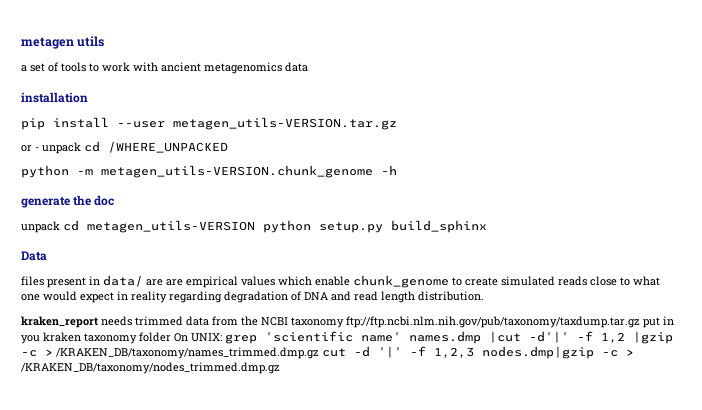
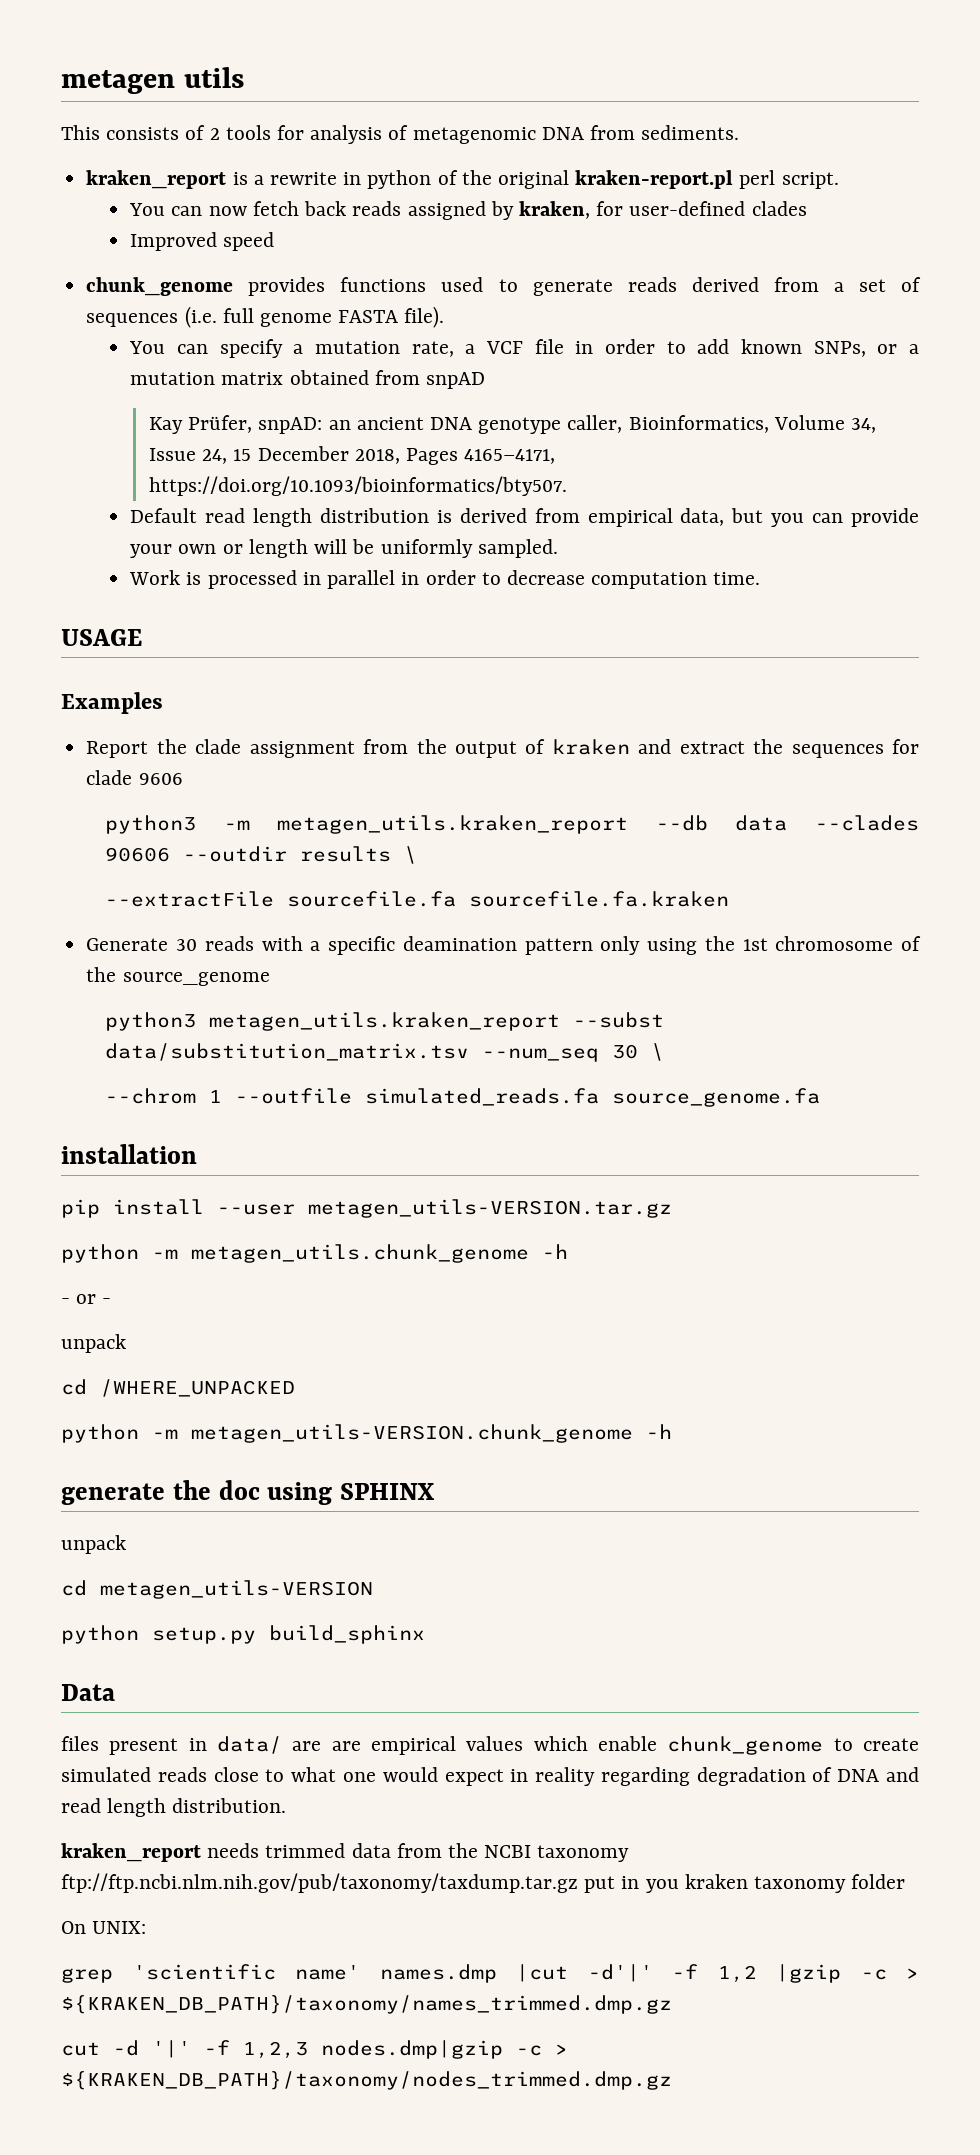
[21,62,308,74] a set of tools to work with ancient metagenomics data -> [61,125,740,144] [86,170,839,189] [129,201,807,220] [130,232,275,251] [86,277,921,296] [86,306,445,328] [129,339,919,358] [130,370,486,389] [148,415,876,434] [148,446,556,465] [148,476,567,496] [130,508,919,527] [130,539,558,558] [129,570,761,589] [61,629,142,646] [61,692,163,714] [86,739,919,758] [86,770,183,785] [104,815,920,834] [104,846,417,864] [104,891,729,907] [86,936,922,955] [86,967,270,986] [104,1012,664,1031] [104,1043,664,1062] [104,1088,820,1107] This consists of 2 tools for analysis of metagenomic DNA from sediments. // kraken_report is a rewrite in python of the original kraken-report.pl perl script. // You can now fetch back reads assigned by kraken, for user-defined clades // Improved speed // chunk_genome provides functions used to generate reads derived from a set of sequences (i.e. full genome FASTA file). // You can specify a mutation rate, a VCF file in order to add known SNPs, or a mutation matrix obtained from snpAD // Kay Prüfer, snpAD: an ancient DNA genotype caller, Bioinformatics, Volume 34, Issue 24, 15 December 2018, Pages 4165–4171, https://doi.org/10.1093/bioinformatics/bty507. // Default read length distribution is derived from empirical data, but you can provide your own or length will be uniformly sampled. // Work is processed in parallel in order to decrease computation time. // USAGE // Examples // Report the clade assignment from the output of kraken and extract the sequences for clade 9606 // python3 -m metagen_utils.kraken_report --db data --clades 90606 --outdir results \ // --extractFile sourcefile.fa sourcefile.fa.kraken // Generate 30 reads with a specific deamination pattern only using the 1st chromosome of the source_genome // python3 metagen_utils.kraken_report --subst data/substitution_matrix.tsv --num_seq 30 \ // --chrom 1 --outfile simulated_reads.fa source_genome.fa
(397, 123) none -> [61,1244,568,1263] [61,1298,70,1304] python -m metagen_utils.chunk_genome -h // -
[42,142,81,154] unpack -> [61,1334,126,1353] // unpack //
[21,221,60,233] // unpack -> [267,1482,436,1505] [61,1535,126,1554] using SPHINX // unpack //
(255, 226) none -> (373, 1589) //
(171, 337) none -> (906, 1881) //
(222, 337) none -> (147, 1927) //
[56,347,319,359] /KRAKEN_DB/taxonomy/names_trimmed.dmp.gz -> [61,1995,672,2014] ${KRAKEN_DB_PATH}/taxonomy/names_trimmed.dmp.gz //
[21,362,280,374] /KRAKEN_DB/taxonomy/nodes_trimmed.dmp.gz -> [61,2071,672,2090] ${KRAKEN_DB_PATH}/taxonomy/nodes_trimmed.dmp.gz

